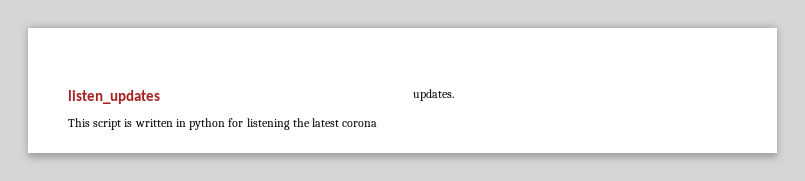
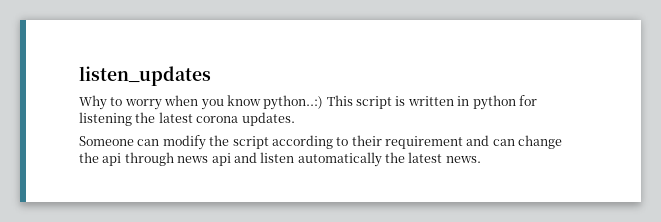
(160, 97) none -> [79,95,324,110] Why to worry when you know python..:)
(454, 95) none -> [79,135,563,150] [79,152,481,167] // Someone can modify the script according to their requirement and can change the api through news api and listen automatically the latest news.

